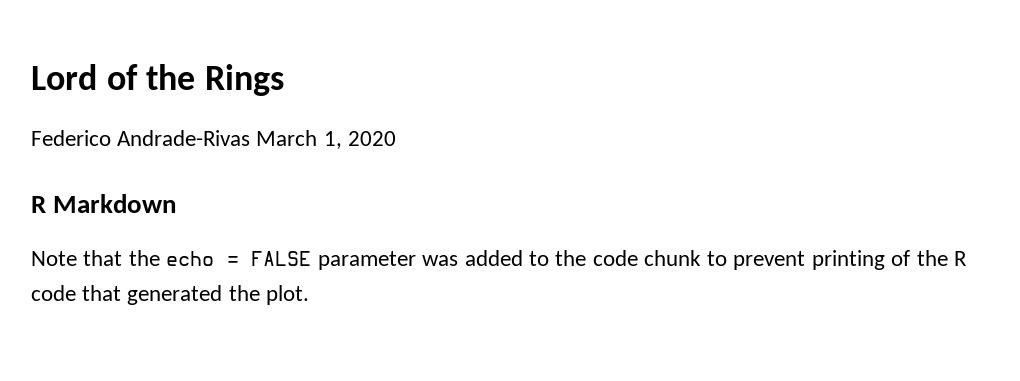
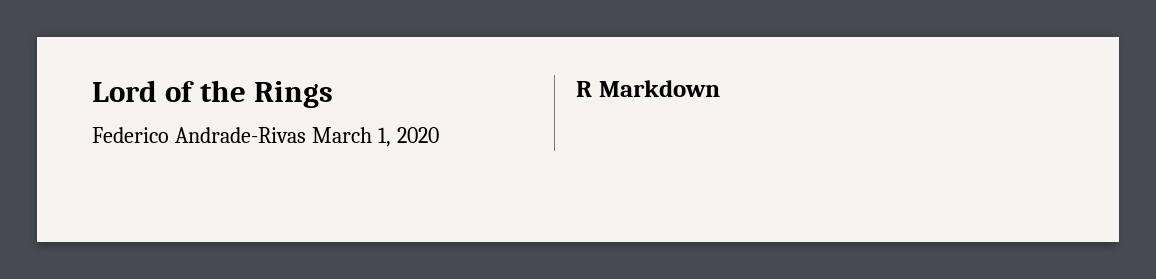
[31,250,967,270] [31,285,309,305] // Note that the echo = FALSE parameter was added to the code chunk to prevent printing of the R code that generated the plot. -> (720, 88) none

